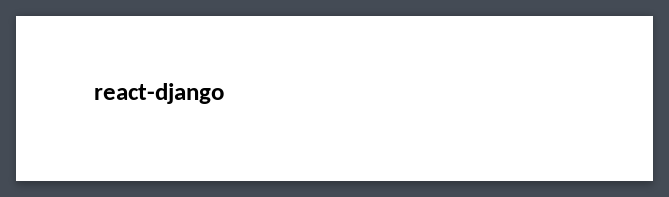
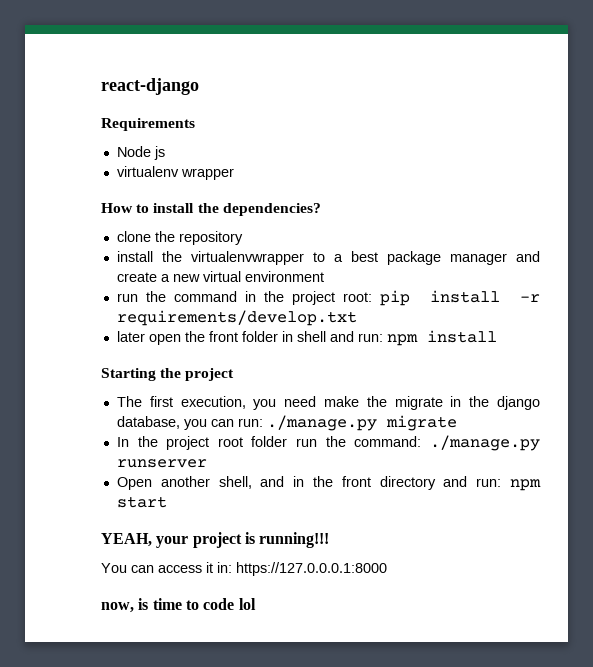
(224, 93) none -> [101,118,195,131] [116,146,165,160] [116,166,234,180] [101,203,321,216] [116,231,243,245] [116,251,540,265] [116,271,324,282] [116,290,540,306] [116,310,357,326] [116,330,497,346] [101,368,235,381] [116,396,540,410] [116,415,457,431] [116,435,540,451] [116,459,207,468] [116,476,541,491] [116,496,167,508] [101,532,330,548] [101,562,387,576] [101,598,256,613] // Requirements // Node js // virtualenv wrapper // How to install the dependencies? // clone the repository // install the virtualenvwrapper to a best package manager and create a new virtual environment // run the command in the project root: pip install -r requirements/develop.txt // later open the front folder in shell and run: npm install // Starting the project // The first execution, you need make the migrate in the django database, you can run: ./manage.py migrate // In the project root folder run the command: ./manage.py runserver // Open another shell, and in the front directory and run: npm start // YEAH, your project is running!!! // You can access it in: https://127.0.0.0.1:8000 // now, is time to code lol

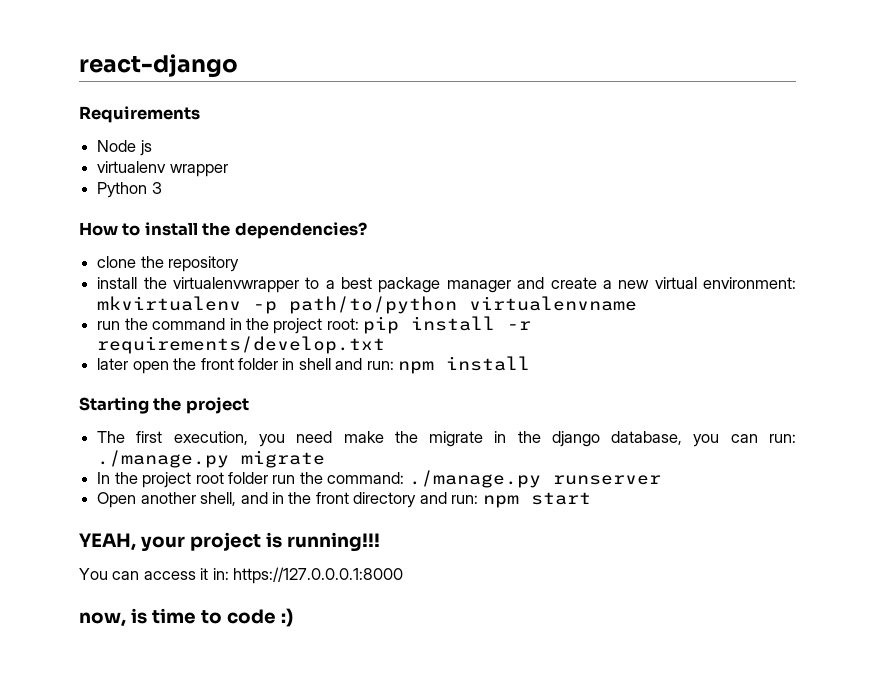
(234, 174) none -> [97,182,162,198] // Python 3
[244,271,324,282] environment -> [703,277,797,289] [97,296,638,314] environment: mkvirtualenv -p path/to/python virtualenvname
[238,598,256,610] lol -> [280,608,293,627] :)

